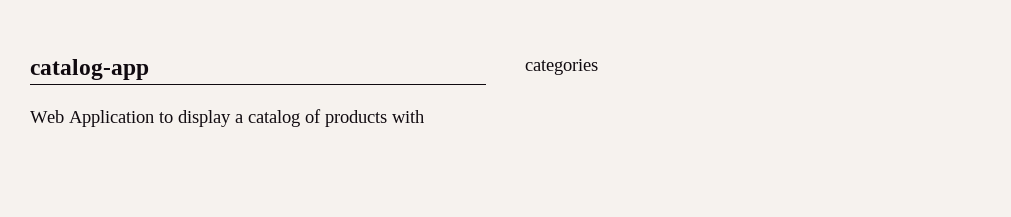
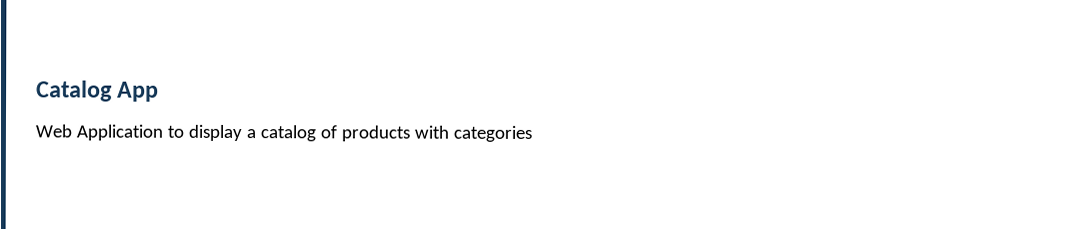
[30,59,149,80] catalog-app -> [36,80,160,102] Catalog App

